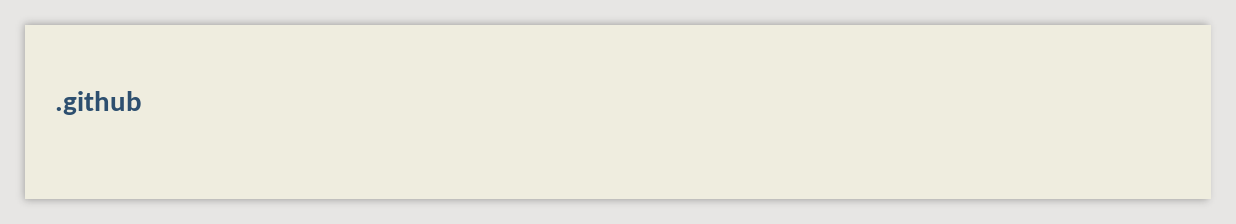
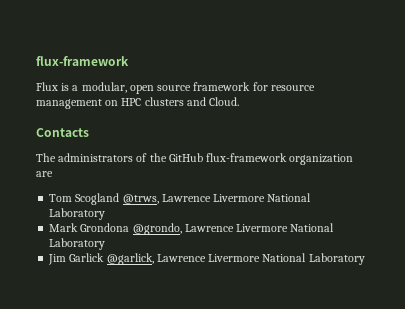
[55,91,142,115] .github -> [36,56,129,66] [36,82,315,94] [36,97,240,109] [36,128,89,137] [36,153,354,165] [36,171,53,177] [49,193,312,205] [49,208,106,220] [49,223,335,235] [49,238,106,250] [48,253,365,265] flux-framework // Flux is a modular, open source framework for resource management on HPC clusters and Cloud. // Contacts // The administrators of the GitHub flux-framework organization are // Tom Scogland @trws, Lawrence Livermore National Laboratory // Mark Grondona @grondo, Lawrence Livermore National Laboratory // Jim Garlick @garlick, Lawrence Livermore National Laboratory

